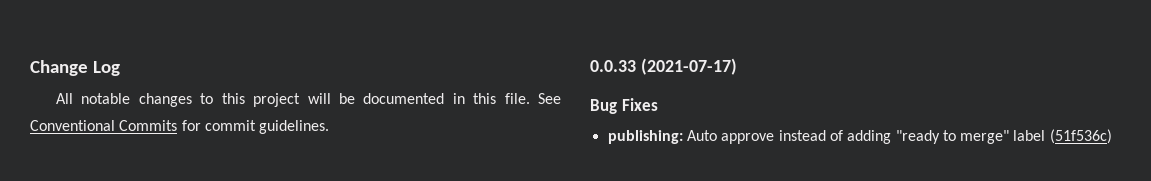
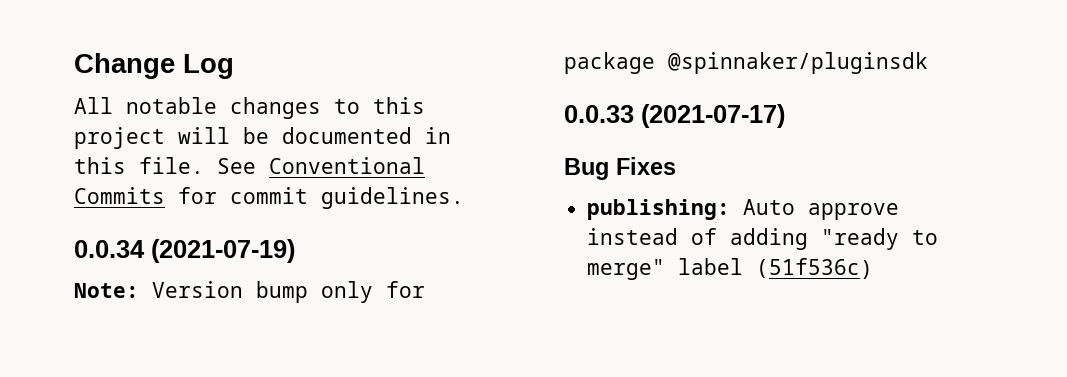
(330, 127) none -> [74,239,295,263] [74,281,425,303] [564,52,928,74] // 0.0.34 (2021-07-19) // Note: Version bump only for package @spinnaker/pluginsdk

